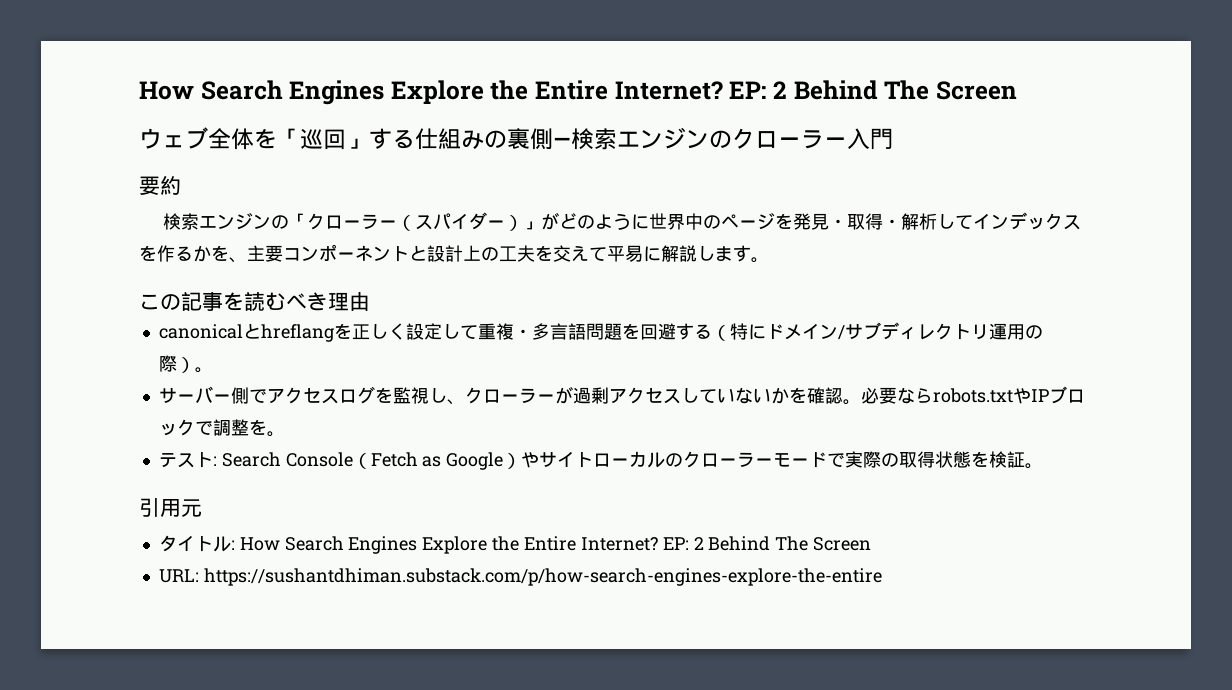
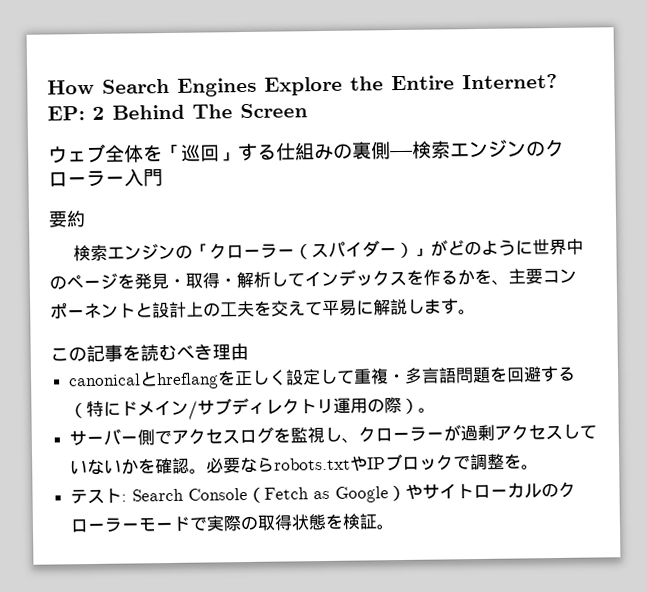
[139,498,202,517] [158,535,872,554] [158,568,882,586] // 引用元 // タイトル: How Search Engines Explore the Entire Internet? EP: 2 Behind The Screen // URL: https://sushantdhiman.substack.com/p/how-search-engines-explore-the-entire -> (396, 527) none

